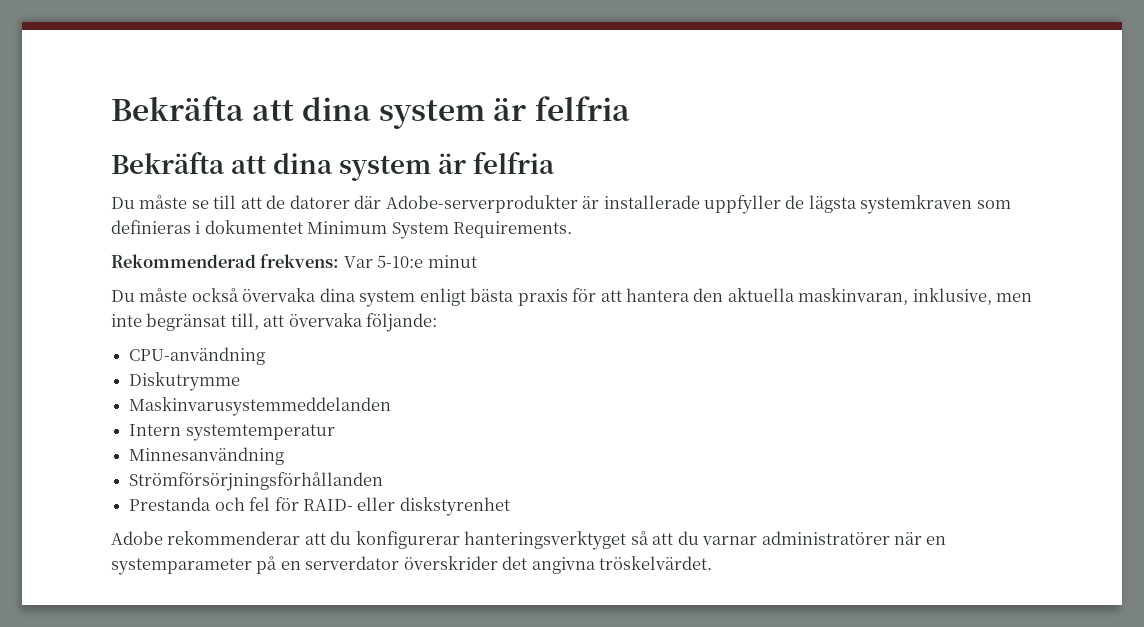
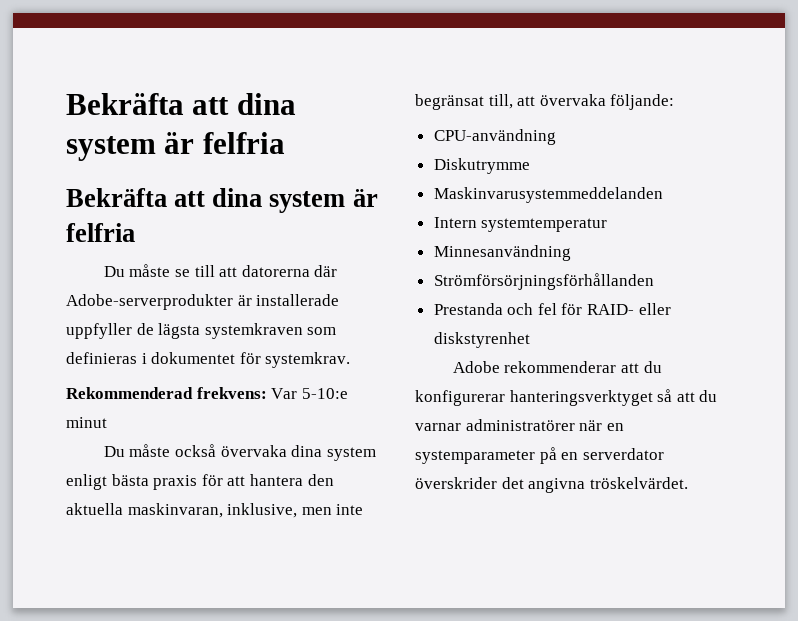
[266,195,350,209] de datorer -> [241,265,310,277] datorerna
[307,221,573,239] Minimum System Requirements. -> [239,352,351,368] för systemkrav.

